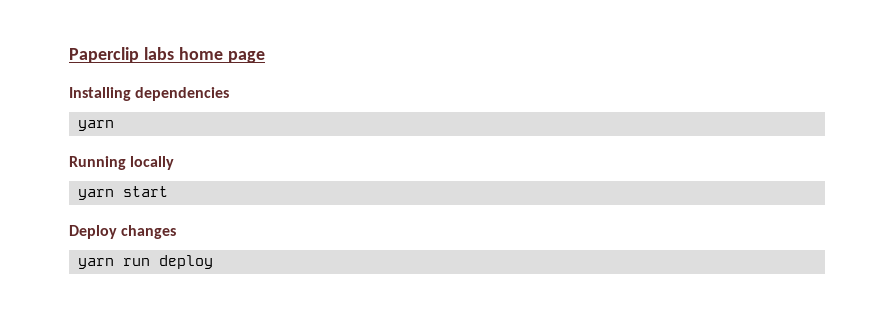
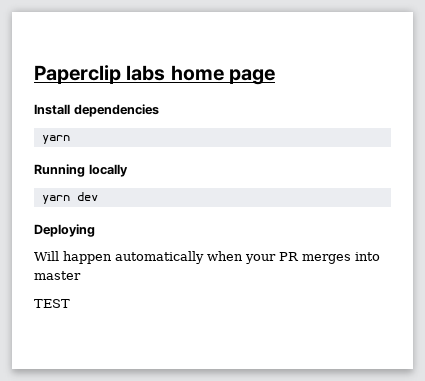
[69,87,131,101] Installing -> [34,104,70,115] Install
[123,186,169,197] [69,225,177,239] [78,255,214,269] start // Deploy changes // yarn run deploy -> [76,192,98,201] [34,224,95,237] [34,251,380,264] [34,271,81,280] [34,299,70,308] dev // Deploying // Will happen automatically when your PR merges into master // TEST

